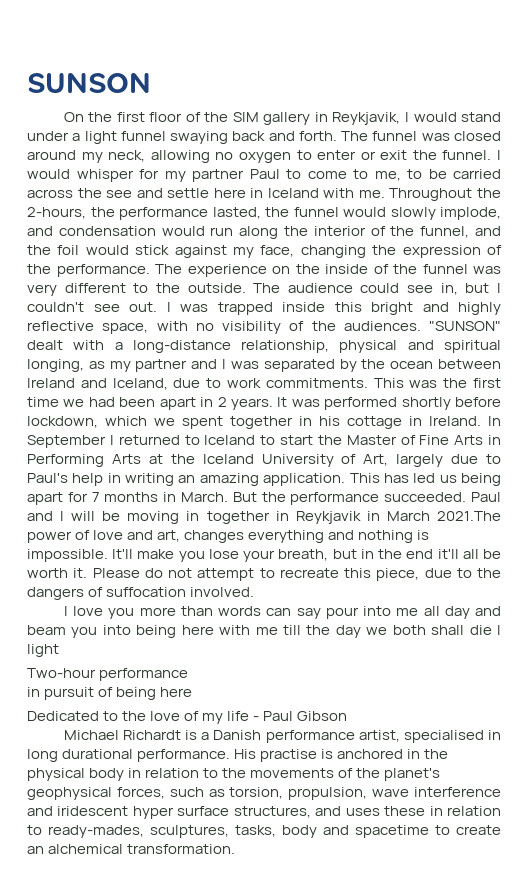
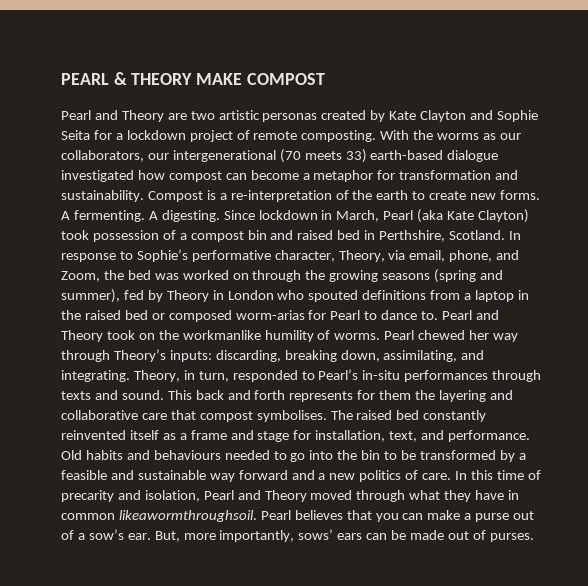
[27,72,151,93] [63,112,501,125] [27,131,501,144] [27,150,501,163] [27,169,501,182] [27,188,501,201] [27,207,501,220] [27,226,502,239] [27,245,502,258] [27,264,501,277] [27,283,501,296] [27,302,501,315] [27,321,501,334] [27,340,501,353] [27,359,501,372] [27,378,502,390] [27,397,501,410] [27,416,501,429] [27,435,501,448] [27,454,501,467] [27,473,502,486] [27,492,502,505] [27,511,501,524] [27,530,430,543] [27,549,501,562] [27,568,501,581] [27,587,255,600] [63,606,502,619] [27,625,502,638] [27,644,59,657] [27,668,189,681] [27,687,193,700] [27,711,348,724] [63,730,502,743] [27,749,449,762] [27,768,441,781] [27,787,502,800] [27,806,502,819] [27,825,501,838] [27,844,236,854] SUNSON // On the first floor of the SIM gallery in Reykjavik, I would stand under a light funnel swaying back and forth. The funnel was closed around my neck, allowing no oxygen to enter or exit the funnel. I would whisper for my partner Paul to come to me, to be carried across the see and settle here in Iceland with me. Throughout the 2-hours, the performance lasted, the funnel would slowly implode, and condensation would run along the interior of the funnel, and the foil would stick against my face, changing the expression of the performance. The experience on the inside of the funnel was very different to the outside. The audience could see in, but I couldn't see out. I was trapped inside this bright and highly reflective space, with no visibility of the audiences. "SUNSON" dealt with a long-distance relationship, physical and spiritual longing, as my partner and I was separated by the ocean between Ireland and Iceland, due to work commitments. This was the first time we had been apart in 2 years. It was performed shortly before lockdown, which we spent together in his cottage in Ireland. In September I returned to Iceland to start the Master of Fine Arts in Performing Arts at the Iceland University of Art, largely due to Paul's help in writing an amazing application. This has led us being apart for 7 months in March. But the performance succeeded. Paul and I will be moving in together in Reykjavik in March 2021.The power of love and art, changes everything and nothing is impossible. It'll make you lose your breath, but in the end it'll all be worth it. Please do not attempt to recreate this piece, due to the dangers of suffocation involved. // I love you more than words can say pour into me all day and beam you into being here with me till the day we both shall die I light // Two-hour performance // in pursuit of being here // Dedicated to the love of my life - Paul Gibson // Michael Richardt is a Danish performance artist, specialised in long durational performance. His practise is anchored in the physical body in relation to the movements of the planet's geophysical forces, such as torsion, propulsion, wave interference and iridescent hyper surface structures, and uses these in relation to ready-mades, sculptures, tasks, body and spacetime to create an alchemical transformation. -> [61,72,325,85] [61,110,538,122] [61,130,521,142] [61,149,499,163] [61,170,519,182] [61,190,541,202] [61,209,530,223] [61,230,521,242] [61,249,520,262] [61,269,504,283] [61,289,529,303] [61,310,499,322] [61,330,519,342] [61,349,485,362] [61,369,542,382] [61,390,513,402] [61,410,487,422] [61,430,531,442] [61,450,526,462] [61,470,541,482] [61,490,520,502] [61,510,535,522] [61,529,534,542] PEARL & THEORY MAKE COMPOST // Pearl and Theory are two artistic personas created by Kate Clayton and Sophie Seita for a lockdown project of remote composting. With the worms as our collaborators, our intergenerational (70 meets 33) earth-based dialogue investigated how compost can become a metaphor for transformation and sustainability. Compost is a re-interpretation of the earth to create new forms. A fermenting. A digesting. Since lockdown in March, Pearl (aka Kate Clayton) took possession of a compost bin and raised bed in Perthshire, Scotland. In response to Sophie’s performative character, Theory, via email, phone, and Zoom, the bed was worked on through the growing seasons (spring and summer), fed by Theory in London who spouted definitions from a laptop in the raised bed or composed worm-arias for Pearl to dance to. Pearl and Theory took on the workmanlike humility of worms. Pearl chewed her way through Theory’s inputs: discarding, breaking down, assimilating, and integrating. Theory, in turn, responded to Pearl’s in-situ performances through texts and sound. This back and forth represents for them the layering and collaborative care that compost symbolises. The raised bed constantly reinvented itself as a frame and stage for installation, text, and performance. Old habits and behaviours needed to go into the bin to be transformed by a feasible and sustainable way forward and a new politics of care. In this time of precarity and isolation, Pearl and Theory moved through what they have in common likeawormthroughsoil. Pearl believes that you can make a purse out of a sow’s ear. But, more importantly, sows’ ears can be made out of purses.

